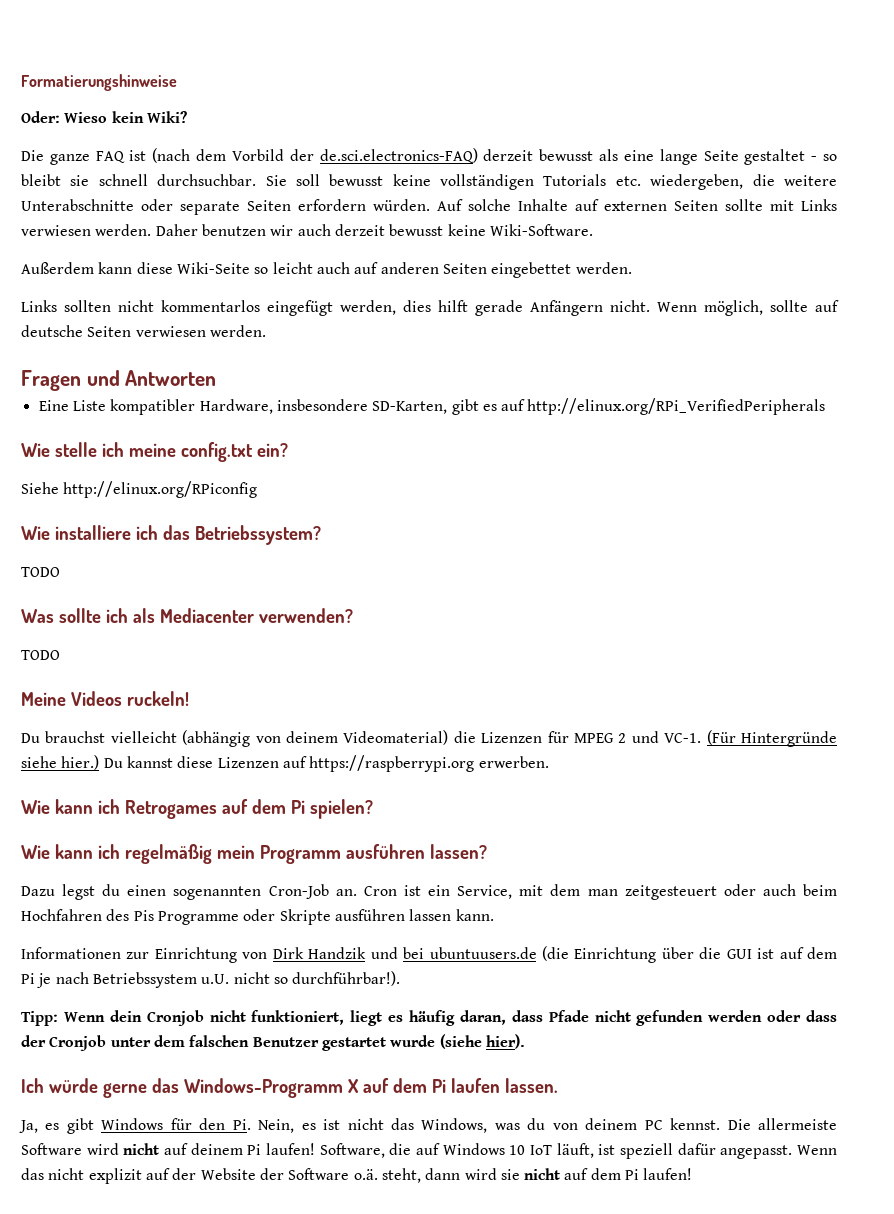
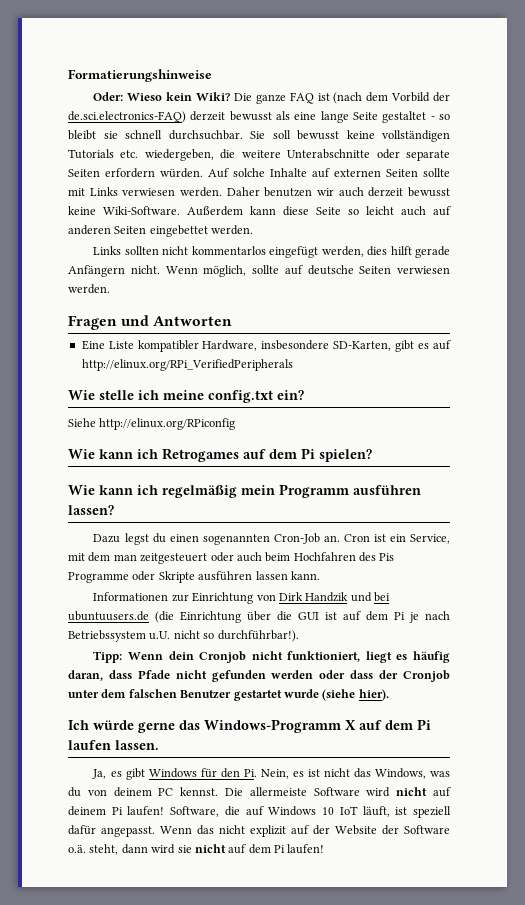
(187, 117) // -> (231, 96) none
(593, 230) // -> (180, 210) none
[176,262,250,274] Wiki-Seite -> [316,207,341,215] Seite
[21,525,321,545] [21,567,60,577] [21,608,353,623] [21,650,60,660] [21,691,189,706] [21,730,837,747] [21,755,549,772] // Wie installiere ich das Betriebssystem? // TODO // Was sollte ich als Mediacenter verwenden? // TODO // Meine Videos ruckeln! // Du brauchst vielleicht (abhängig von deinem Videomaterial) die Lizenzen für MPEG 2 und VC-1. (Für Hintergründe siehe hier.) Du kannst diese Lizenzen auf https://raspberrypi.org erwerben. -> (236, 424) none

